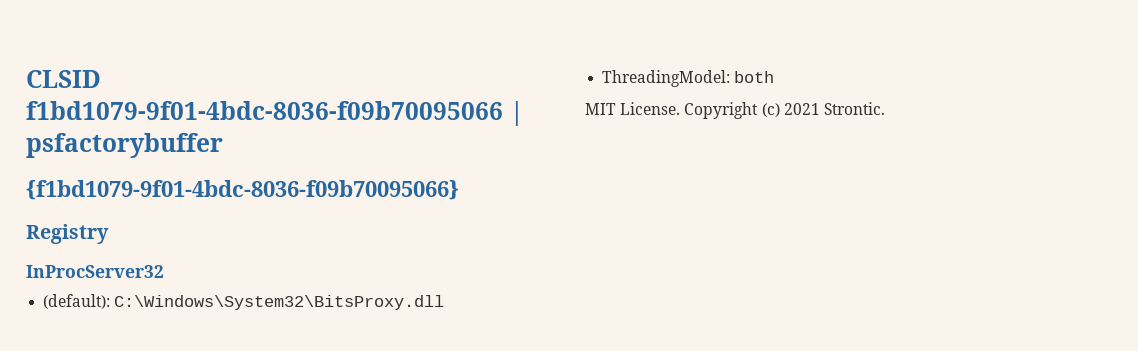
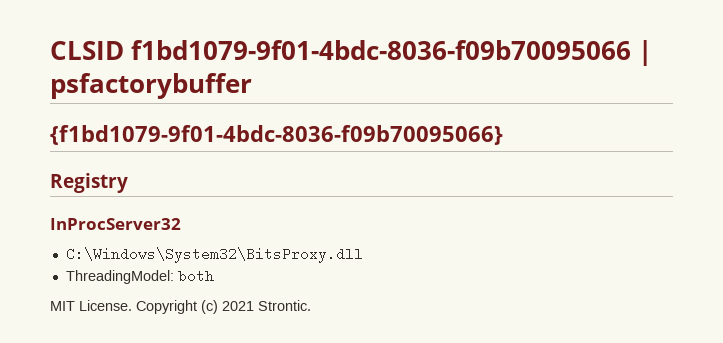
[43,294,111,309] (default): -> (181, 224) none

